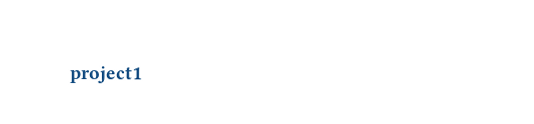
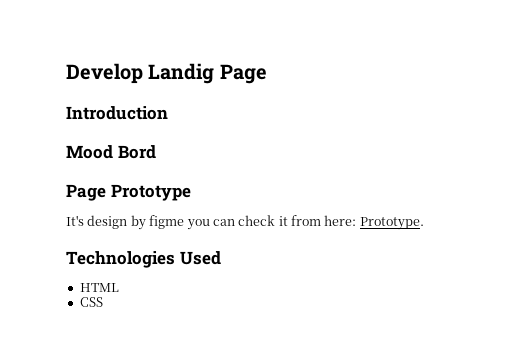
[69,66,142,84] project1 -> [66,63,267,84] [66,106,168,120] [66,145,156,159] [66,184,191,201] [66,215,424,230] [66,251,221,268] [79,283,119,292] [79,297,103,307] Develop Landig Page // Introduction // Mood Bord // Page Prototype // It's design by figme you can check it from here: Prototype. // Technologies Used // HTML // CSS

